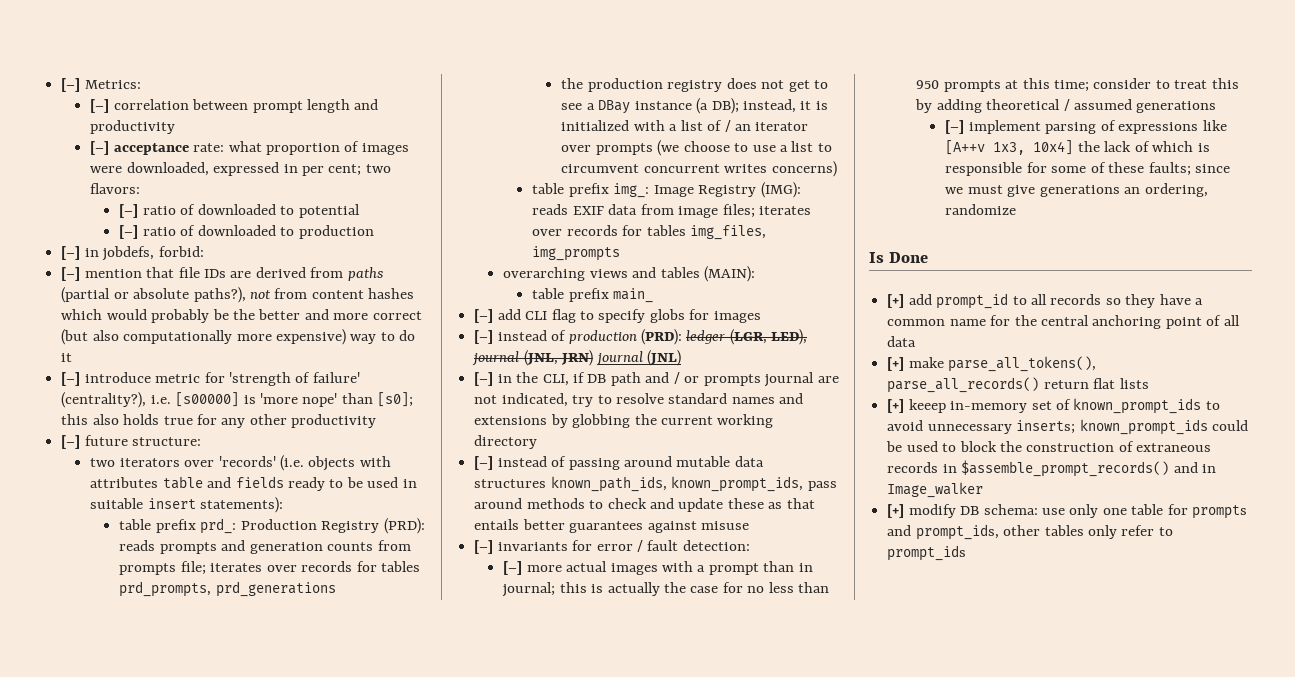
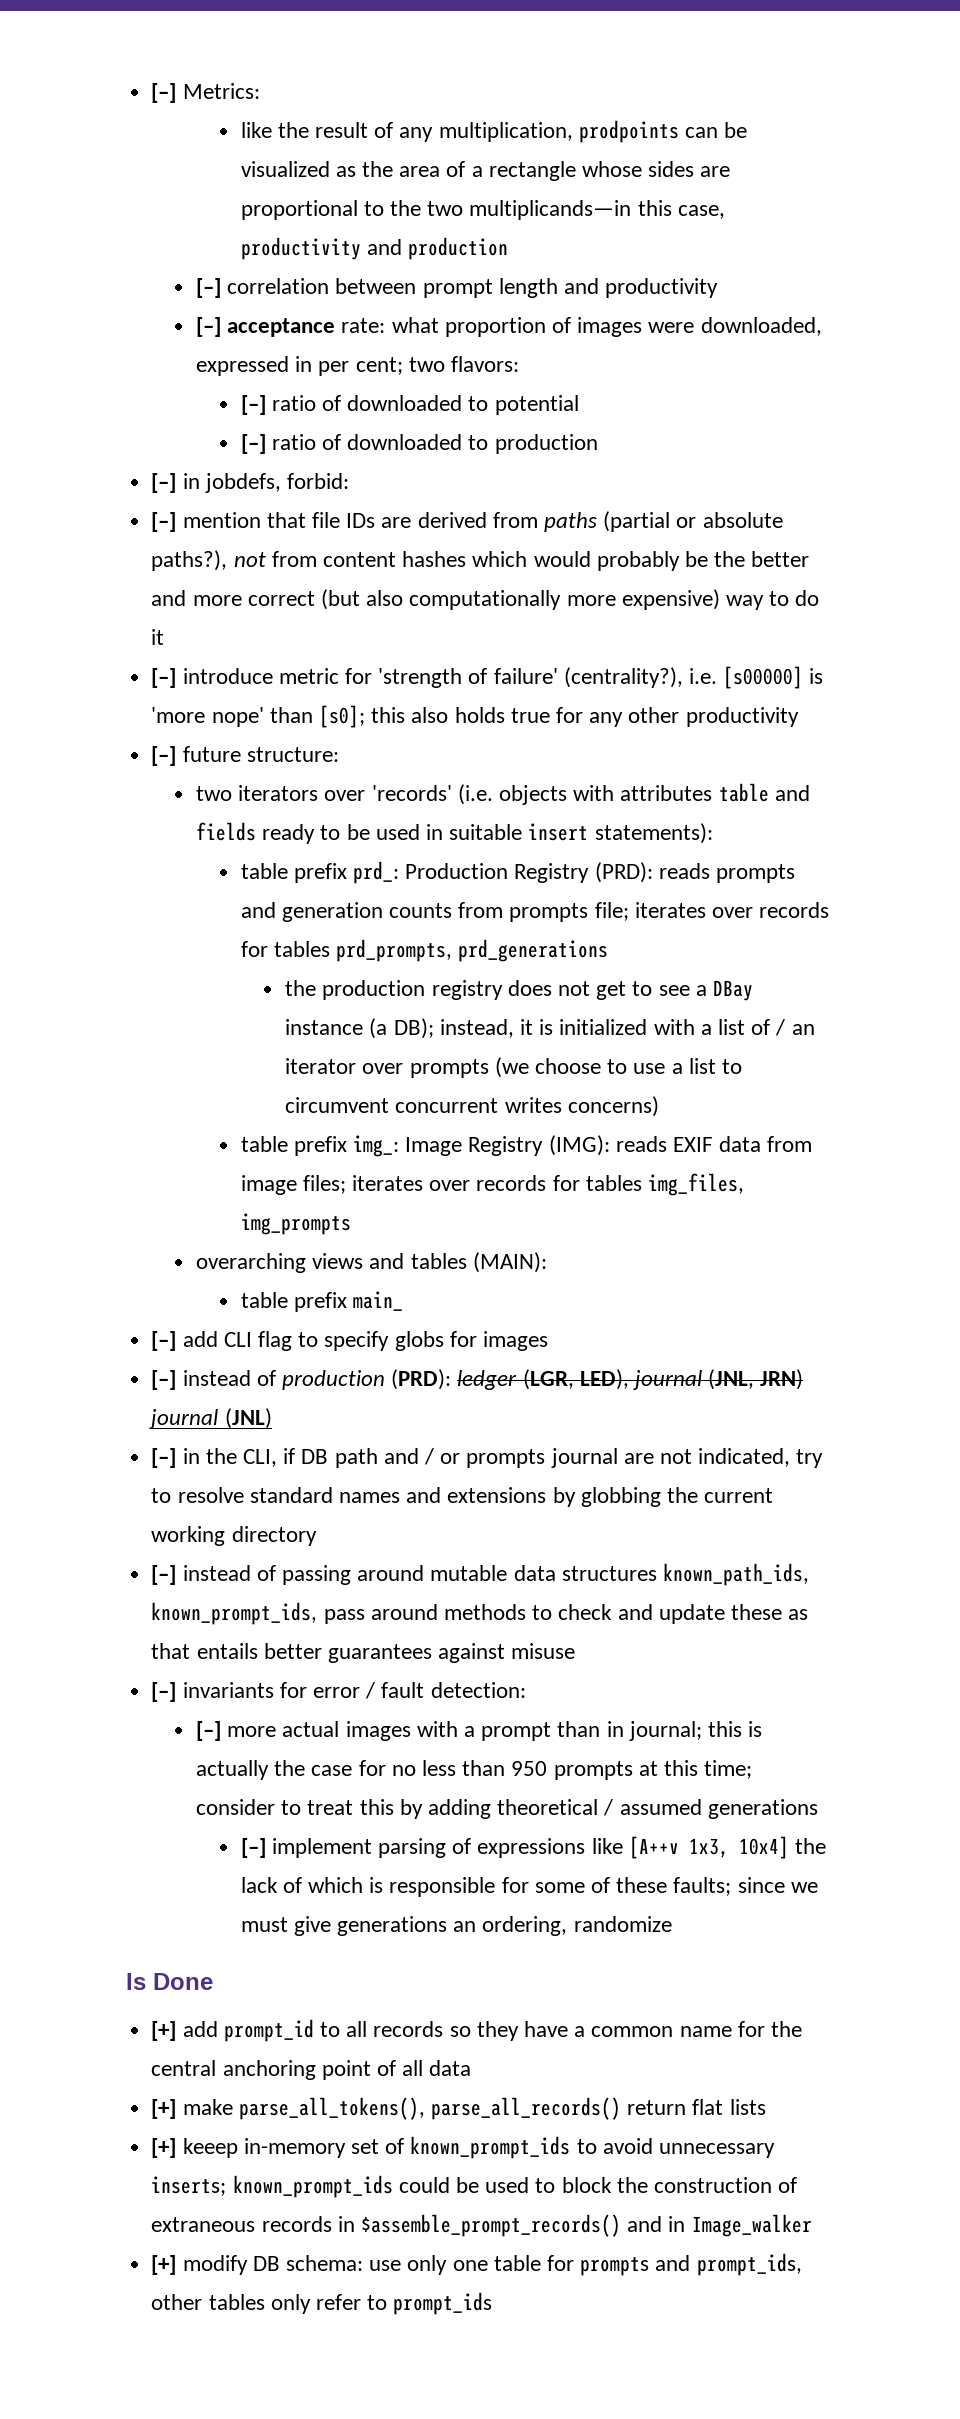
(141, 84) none -> [240,120,748,143] [240,161,731,181] [240,200,725,220] [240,237,508,260] // like the result of any multiplication, prodpoints can be visualized as the area of a rectangle whose sides are proportional to the two multiplicands—in this case, productivity and production

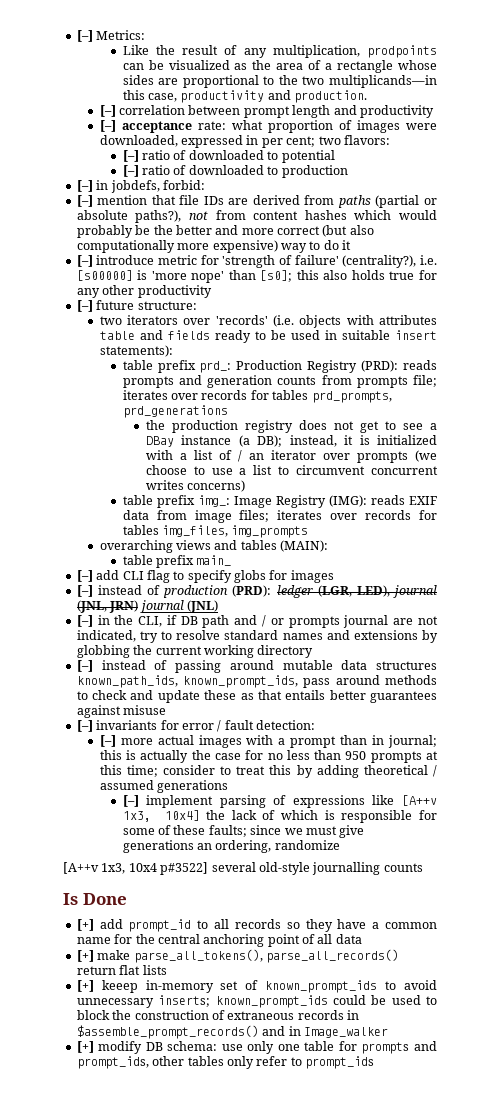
[240,122,272,138] like -> [122,45,149,55] Like
[407,237,508,260] production -> [294,90,368,103] production.
(672, 1924) none -> [63,862,423,875] // [A++v 1x3, 10x4 p#3522] several old-style journalling counts

